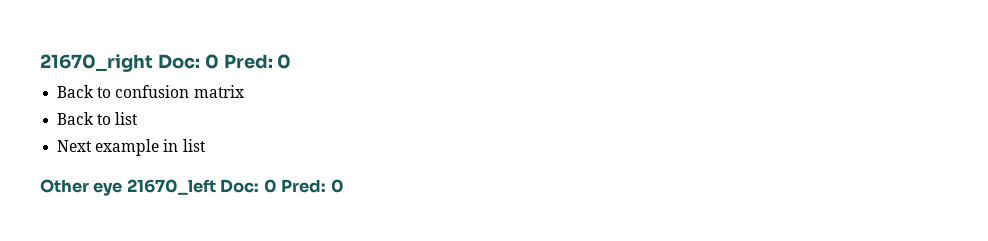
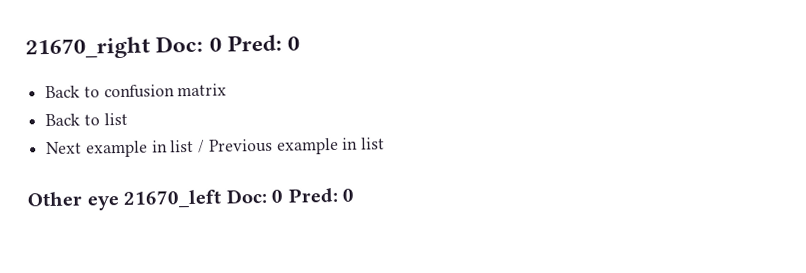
(206, 145) none -> [198,137,386,155] / Previous example in list

